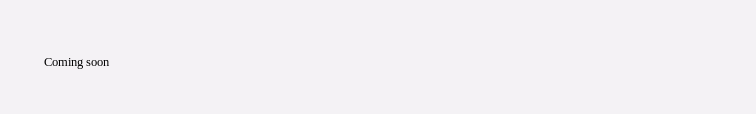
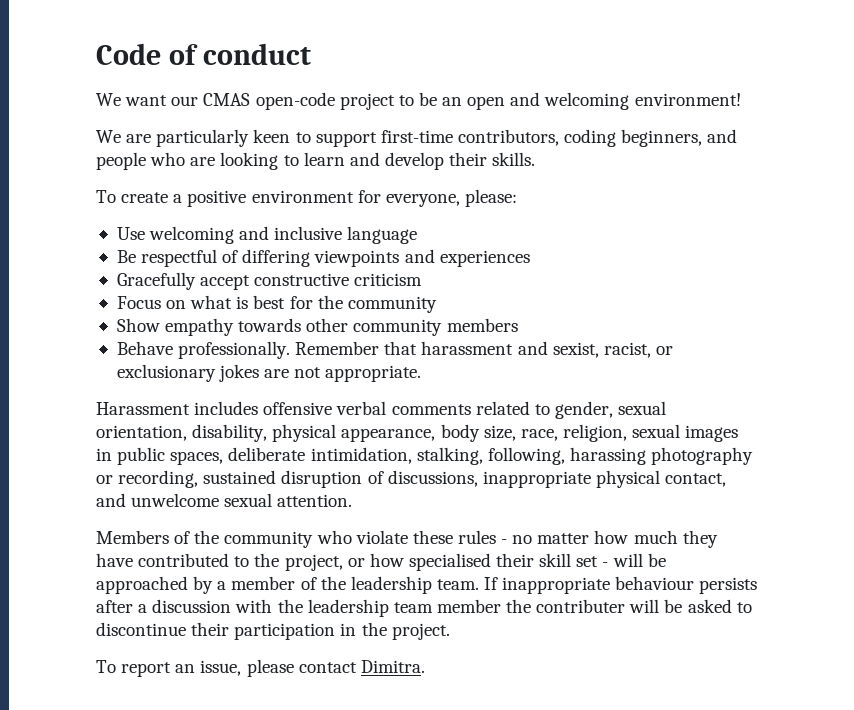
[44,58,111,69] Coming soon -> [96,43,311,65] [96,92,741,110] [96,129,738,147] [96,152,536,170] [96,189,517,207] [116,226,418,244] [116,249,530,267] [116,272,423,290] [116,295,437,313] [116,318,518,336] [116,341,673,359] [116,364,422,382] [96,401,667,419] [96,424,739,442] [96,447,754,465] [96,470,727,488] [96,493,353,507] [96,530,718,548] [96,553,666,571] [96,576,758,594] [96,599,752,617] [96,622,450,640] [96,659,425,677] Code of conduct // We want our CMAS open-code project to be an open and welcoming environment! // We are particularly keen to support first-time contributors, coding beginners, and people who are looking to learn and develop their skills. // To create a positive environment for everyone, please: // Use welcoming and inclusive language // Be respectful of differing viewpoints and experiences // Gracefully accept constructive criticism // Focus on what is best for the community // Show empathy towards other community members // Behave professionally. Remember that harassment and sexist, racist, or exclusionary jokes are not appropriate. // Harassment includes offensive verbal comments related to gender, sexual orientation, disability, physical appearance, body size, race, religion, sexual images in public spaces, deliberate intimidation, stalking, following, harassing photography or recording, sustained disruption of discussions, inappropriate physical contact, and unwelcome sexual attention. // Members of the community who violate these rules - no matter how much they have contributed to the project, or how specialised their skill set - will be approached by a member of the leadership team. If inappropriate behaviour persists after a discussion with the leadership team member the contributer will be asked to discontinue their participation in the project. // To report an issue, please contact Dimitra.

